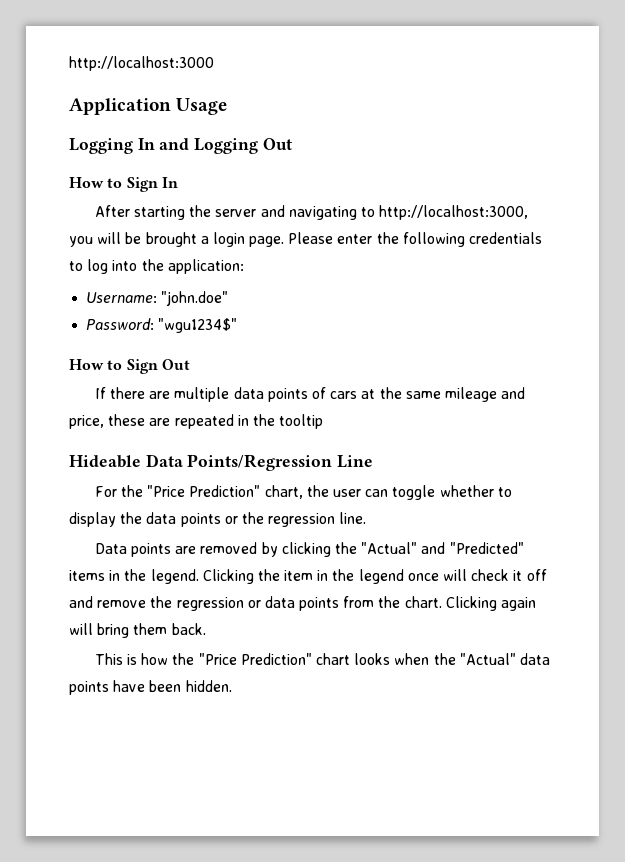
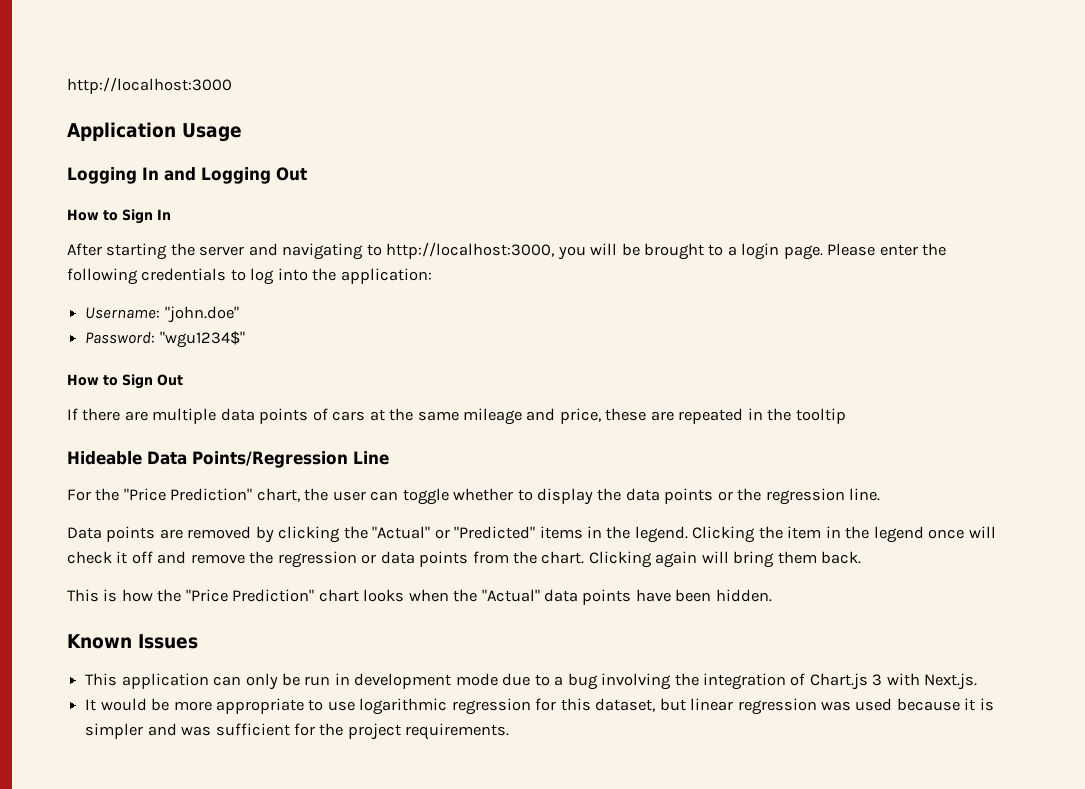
(197, 239) none -> [708,244,724,256] to
[421,542,446,554] and -> [434,529,450,539] or
(232, 686) none -> [67,634,198,649] [85,673,978,690] [85,698,994,715] [85,723,510,740] // Known Issues // This application can only be run in development mode due to a bug involving the integration of Chart.js 3 with Next.js. // It would be more appropriate to use logarithmic regression for this dataset, but linear regression was used because it is simpler and was sufficient for the project requirements.

